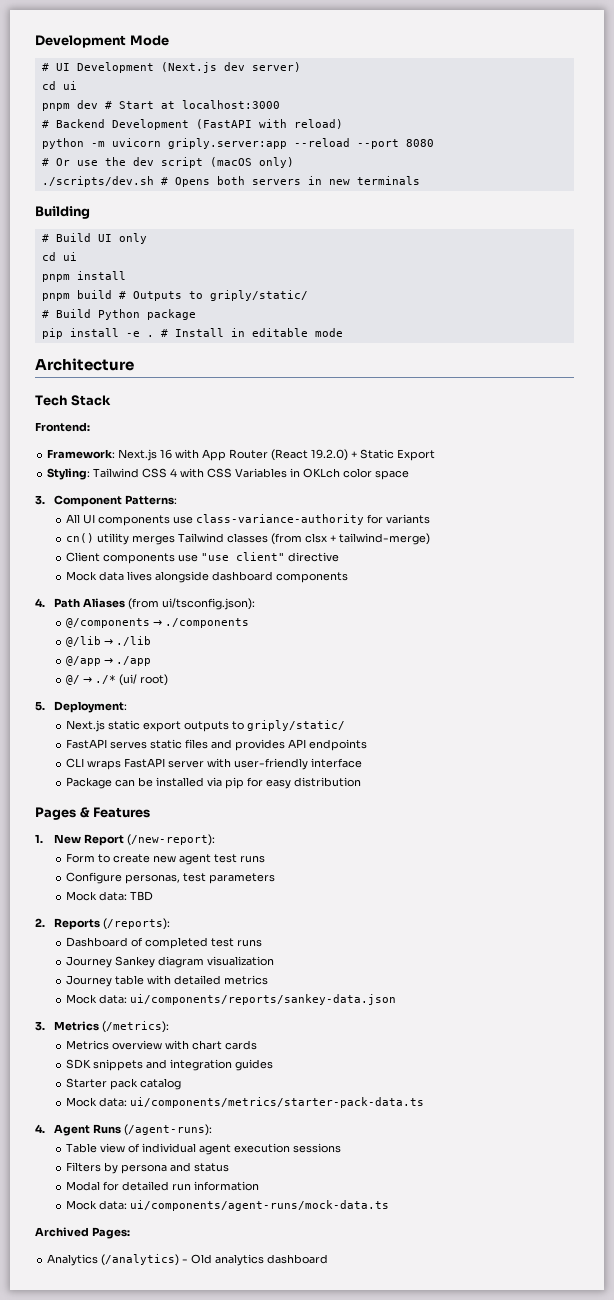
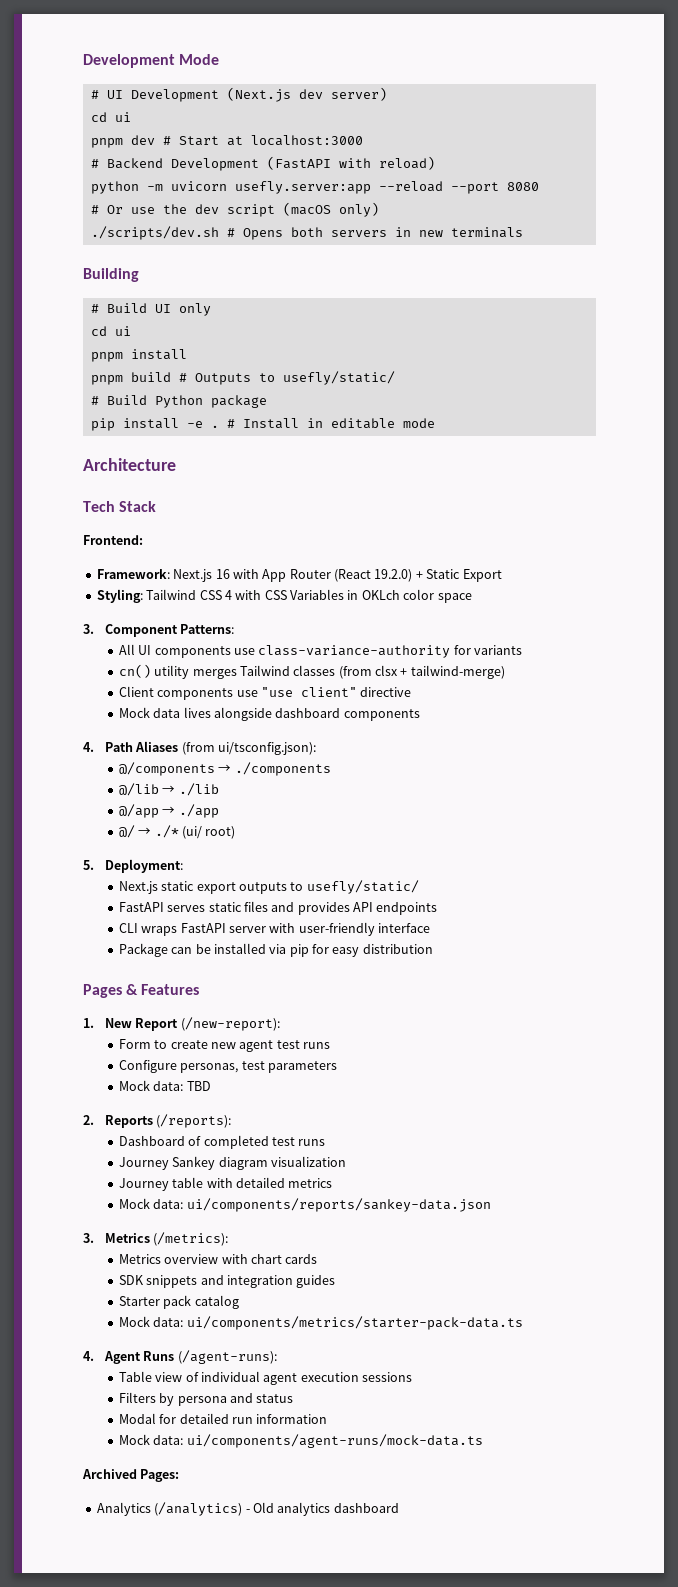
[167,138,287,149] griply.server:app -> [234,181,371,194] usefly.server:app
[209,290,308,301] griply/static/ -> [282,371,395,385] usefly/static/
[246,720,345,731] griply/static/ -> [306,880,419,894] usefly/static/

